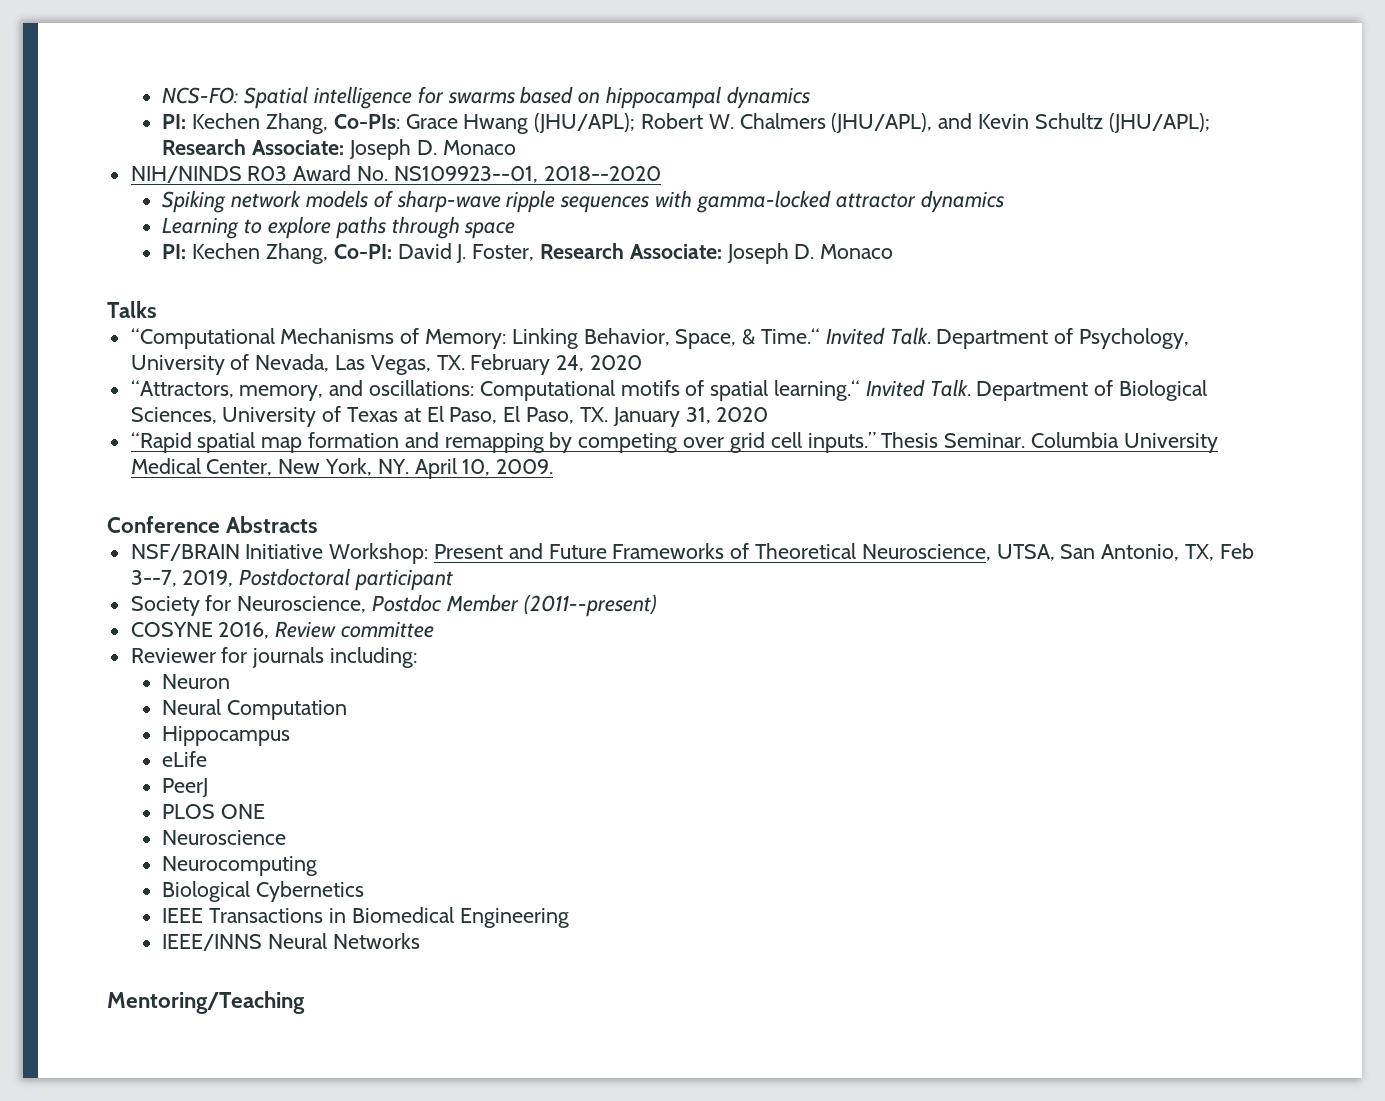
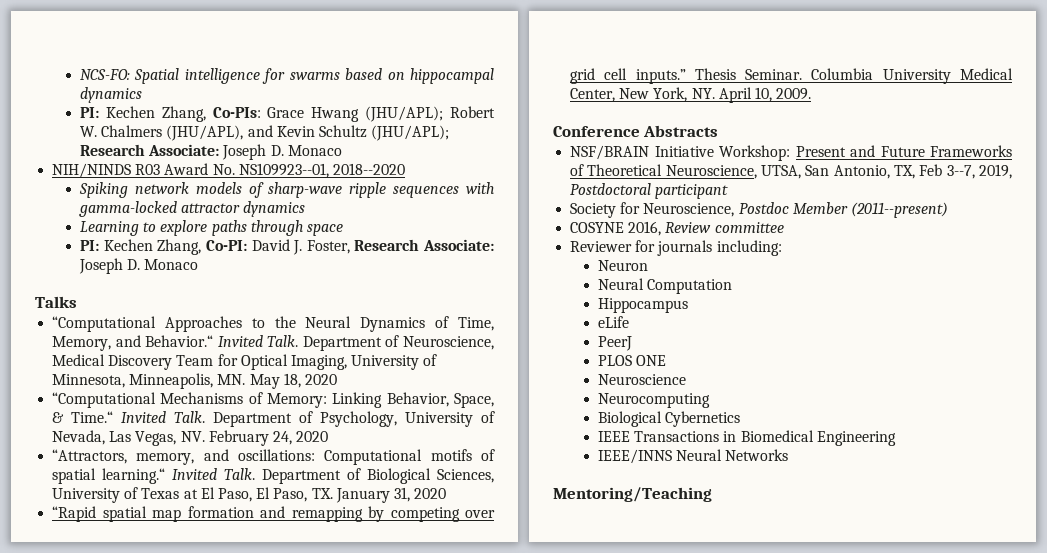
(157, 309) none -> [52,316,495,332] [52,335,494,351] [52,354,438,370] [52,373,337,389] // “Computational Approaches to the Neural Dynamics of Time, Memory, and Behavior.“ Invited Talk. Department of Neuroscience, Medical Discovery Team for Optical Imaging, University of Minnesota, Minneapolis, MN. May 18, 2020
[436,355,465,370] TX. -> [180,431,205,442] NV.

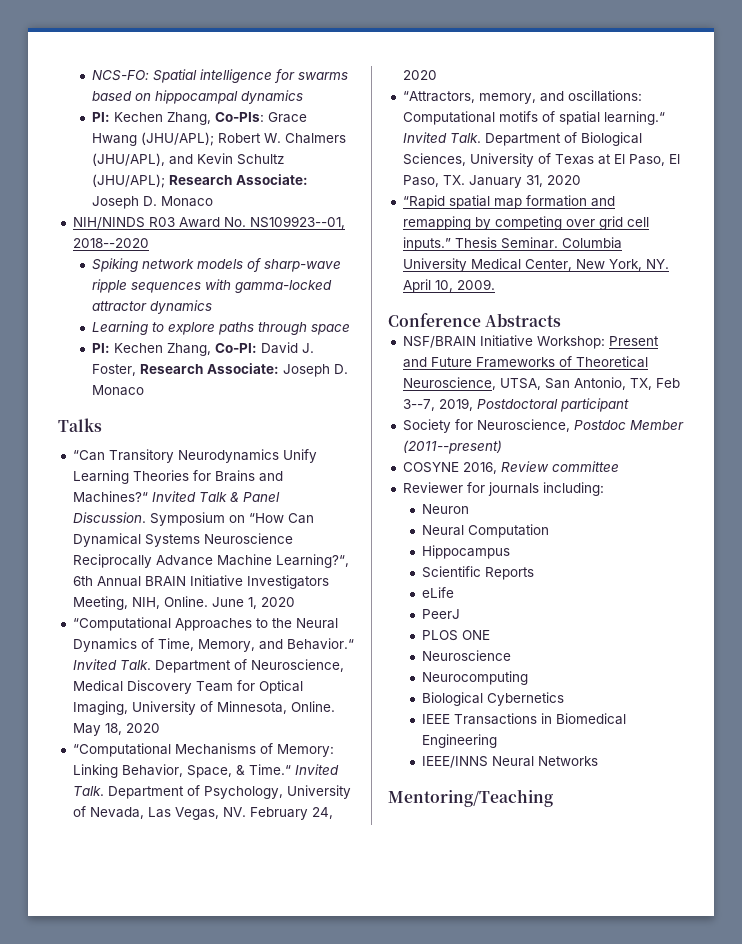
(77, 302) none -> [72,449,317,463] [72,470,283,484] [72,491,280,503] [72,512,314,526] [72,533,293,547] [72,554,349,568] [72,575,329,589] [72,596,295,610] // “Can Transitory Neurodynamics Unify Learning Theories for Brains and Machines?“ Invited Talk & Panel Discussion. Symposium on “How Can Dynamical Systems Neuroscience Reciprocally Advance Machine Learning?“, 6th Annual BRAIN Initiative Investigators Meeting, NIH, Online. June 1, 2020
[129,373,246,389] Minneapolis, MN. -> [290,701,335,712] Online.
(689, 305) none -> [421,566,534,580] // Scientific Reports

